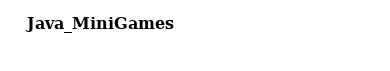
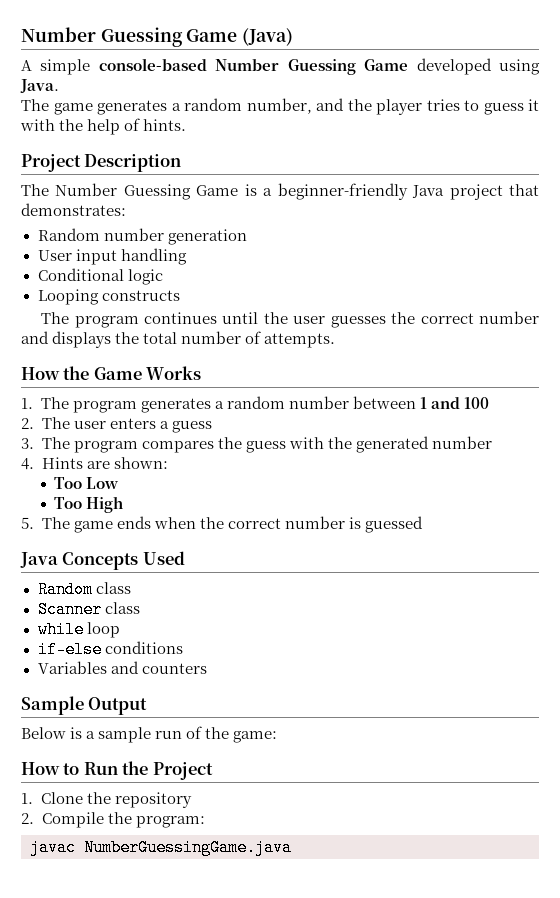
[25,17,174,33] Java_MiniGames -> [21,27,294,47] [21,58,541,75] [20,79,59,93] [21,98,539,115] [20,118,187,135] [21,154,182,172] [21,183,539,200] [21,203,126,216] [37,228,247,245] [37,248,187,265] [37,268,163,285] [37,289,180,305] [41,311,539,328] [21,331,336,348] [21,366,202,380] [21,396,489,413] [21,417,212,433] [21,436,492,453] [21,457,168,470] [54,477,120,489] [54,496,124,513] [21,516,423,533] [20,551,185,570] [37,581,131,598] [37,601,140,618] [37,621,120,638] [37,641,183,658] [37,661,207,674] [21,696,148,715] [21,726,278,743] [21,761,213,780] [21,792,192,808] [21,812,205,828] [30,839,292,856] Number Guessing Game (Java) // A simple console-based Number Guessing Game developed using Java. // The game generates a random number, and the player tries to guess it with the help of hints. // Project Description // The Number Guessing Game is a beginner-friendly Java project that demonstrates: // Random number generation // User input handling // Conditional logic // Looping constructs // The program continues until the user guesses the correct number and displays the total number of attempts. // How the Game Works // 1. The program generates a random number between 1 and 100 // 2. The user enters a guess // 3. The program compares the guess with the generated number // 4. Hints are shown: // Too Low // Too High // 5. The game ends when the correct number is guessed // Java Concepts Used // Random class // Scanner class // while loop // if-else conditions // Variables and counters // Sample Output // Below is a sample run of the game: // How to Run the Project // 1. Clone the repository // 2. Compile the program: // javac NumberGuessingGame.java

